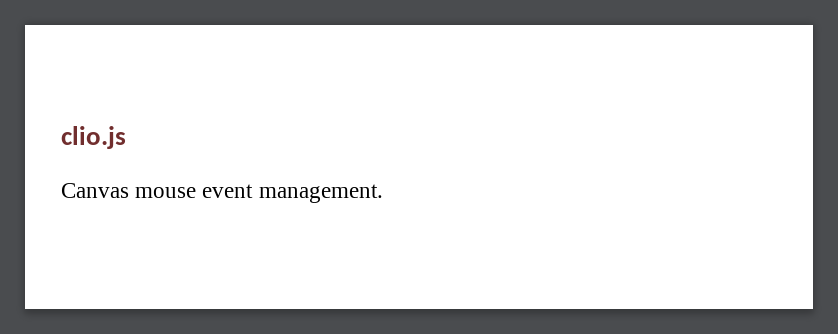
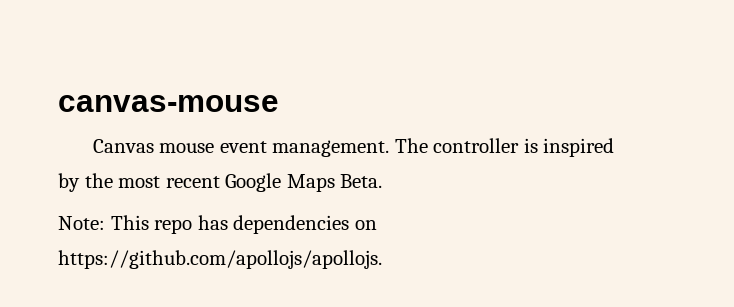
[61,126,126,149] clio.js -> [58,95,279,112] canvas-mouse
(383, 193) none -> [394,138,615,157] [58,173,383,192] [58,215,377,234] [58,250,382,269] The controller is inspired by the most recent Google Maps Beta. // Note: This repo has dependencies on https://github.com/apollojs/apollojs.

